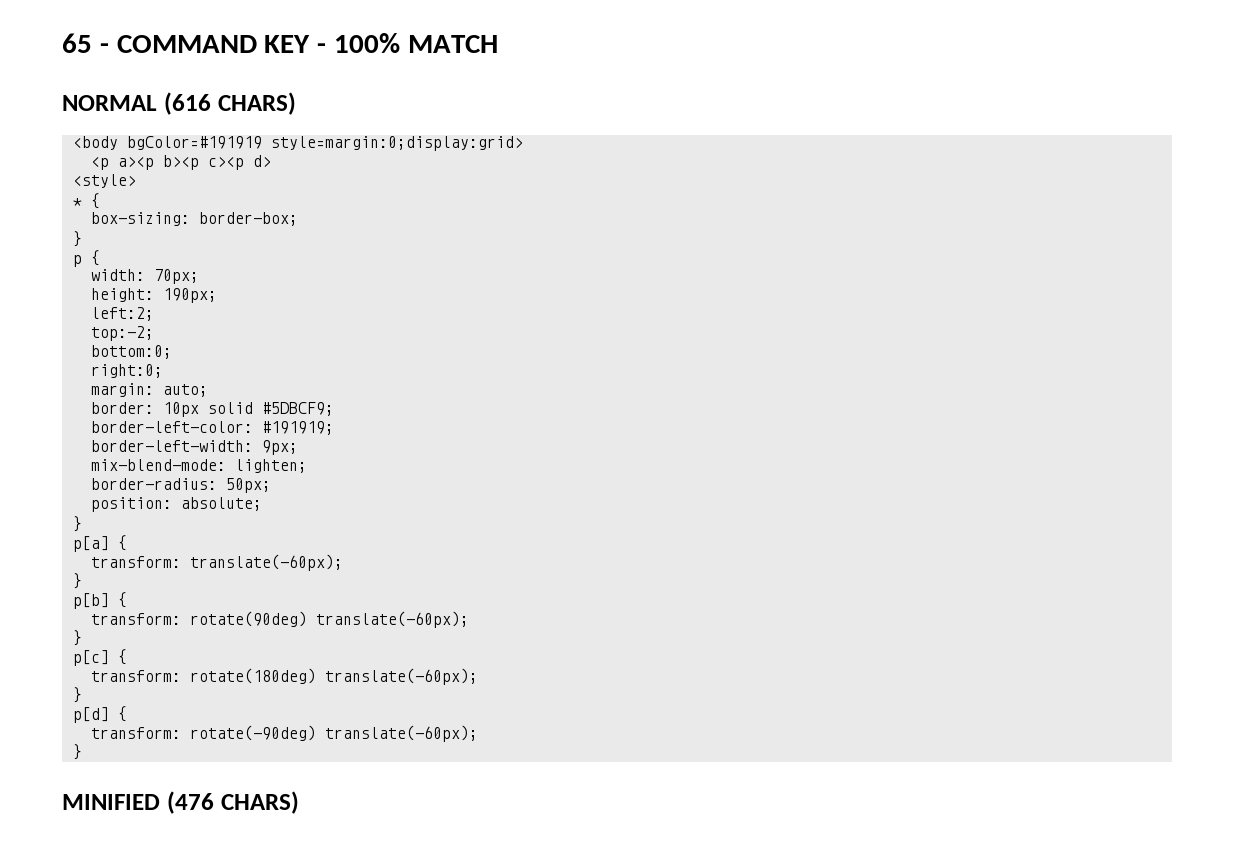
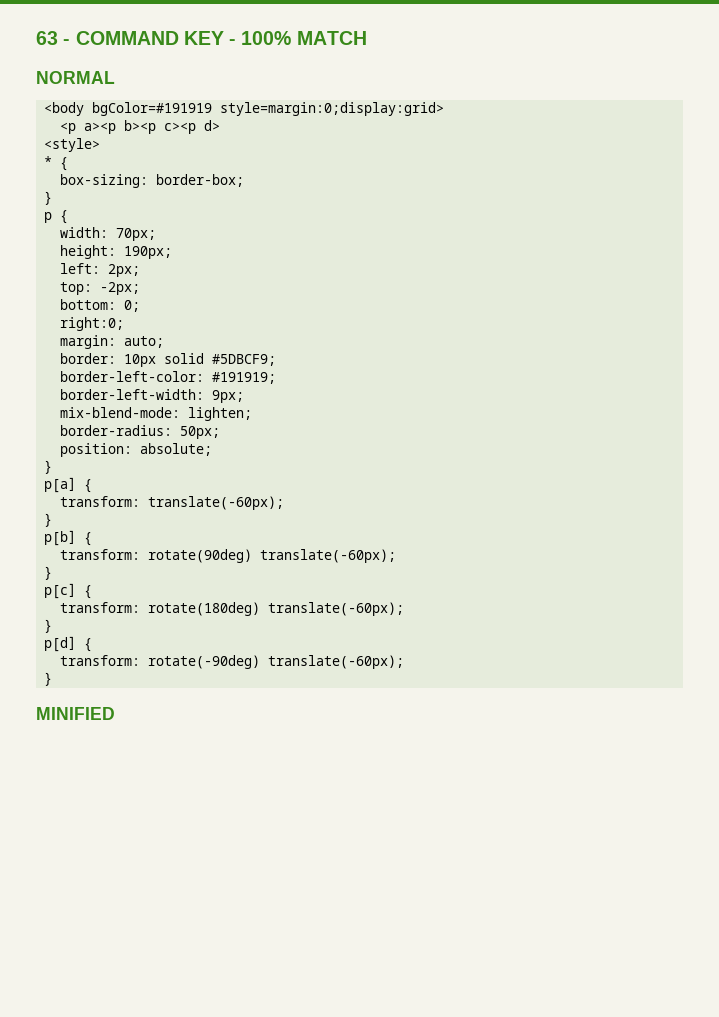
[62,33,92,53] 65 -> [36,31,58,45] 63
[163,92,296,115] (616 CHARS) -> (115, 77) none
[91,307,155,321] [91,326,155,341] [91,345,173,359] left:2; // top:-2; // bottom:0; -> [60,263,141,277] [60,282,141,295] [60,299,141,312] left: 2px; // top: -2px; // bottom: 0;
[166,791,299,814] (476 CHARS) -> (115, 713) none

